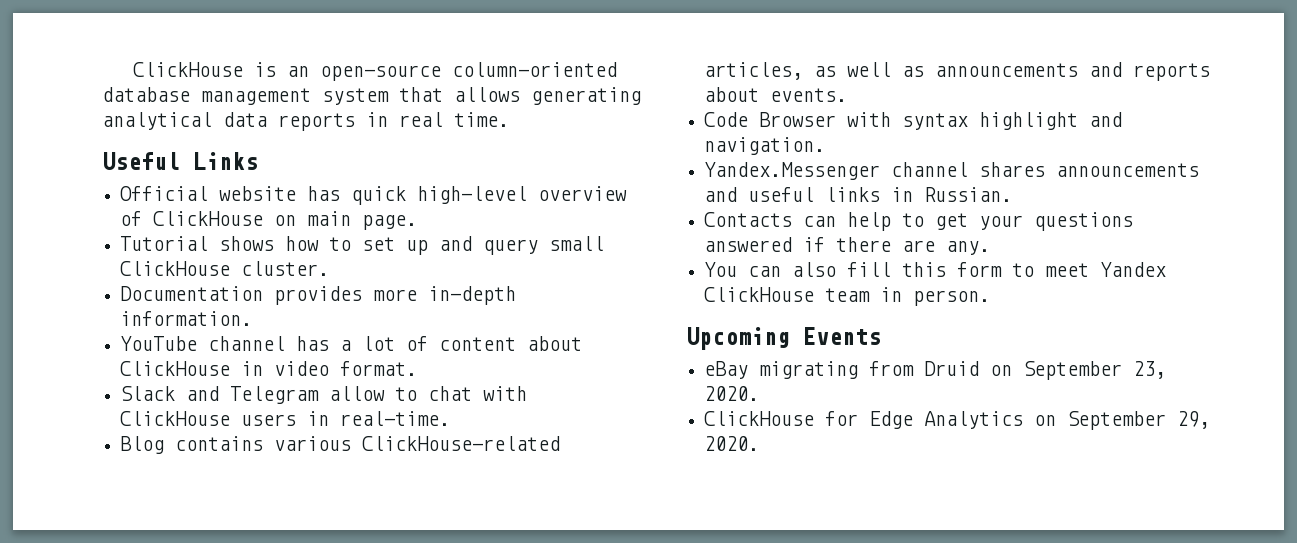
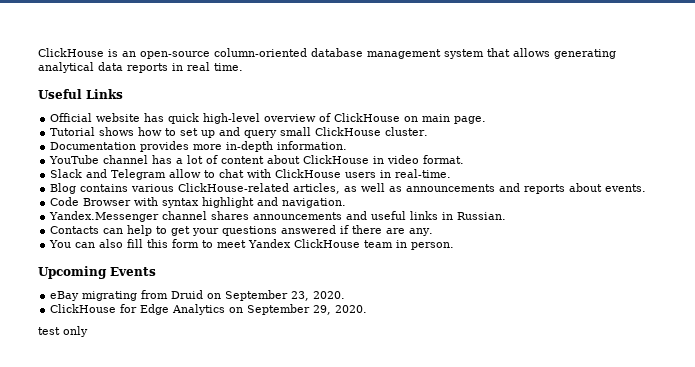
(760, 443) none -> [38,326,88,337] // test only

